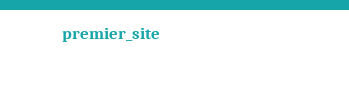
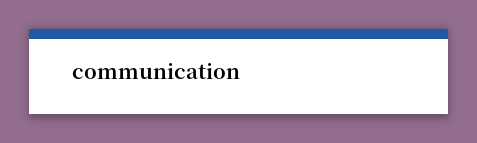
[62,27,160,42] premier_site -> [72,63,240,79] communication

